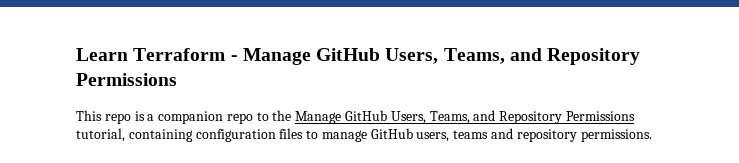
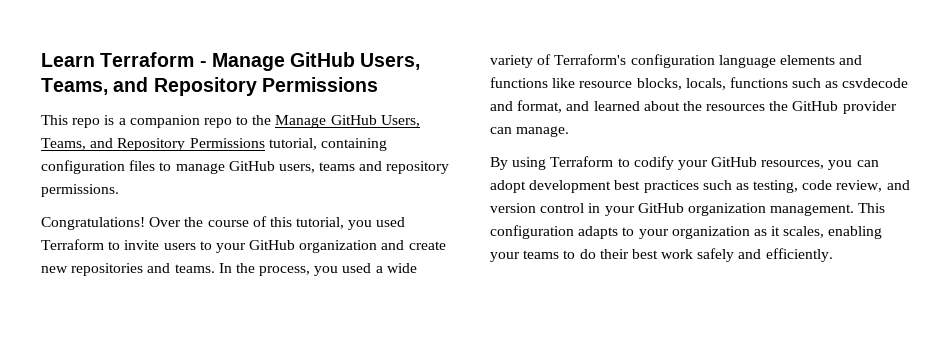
(652, 135) none -> [41,216,406,230] [41,239,446,253] [41,263,417,276] [490,54,863,68] [490,77,909,90] [490,100,897,114] [490,126,570,137] [490,156,879,170] [490,180,910,193] [490,203,886,216] [490,225,883,239] [490,248,833,262] // Congratulations! Over the course of this tutorial, you used Terraform to invite users to your GitHub organization and create new repositories and teams. In the process, you used a wide variety of Terraform's configuration language elements and functions like resource blocks, locals, functions such as csvdecode and format, and learned about the resources the GitHub provider can manage. // By using Terraform to codify your GitHub resources, you can adopt development best practices such as testing, code review, and version control in your GitHub organization management. This configuration adapts to your organization as it scales, enabling your teams to do their best work safely and efficiently.

